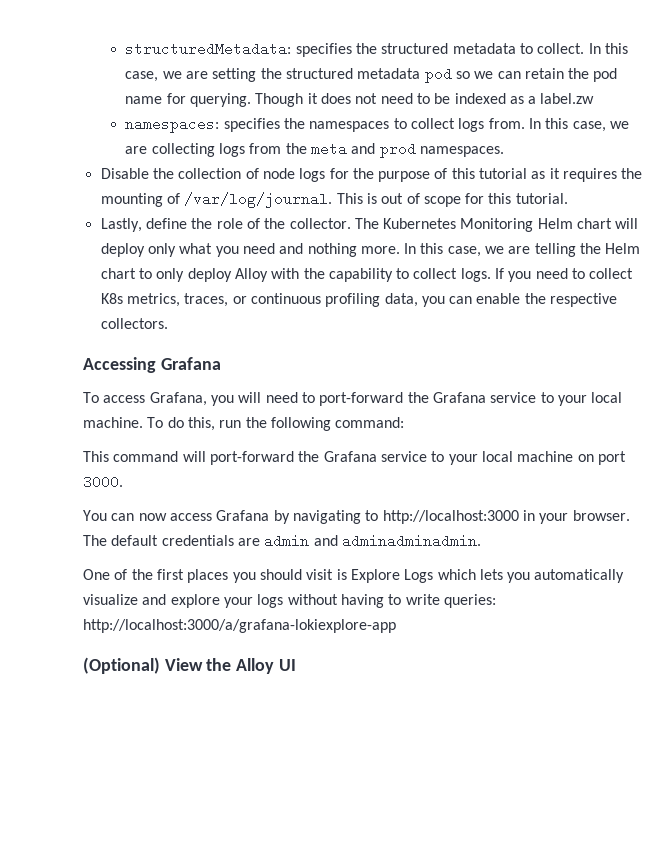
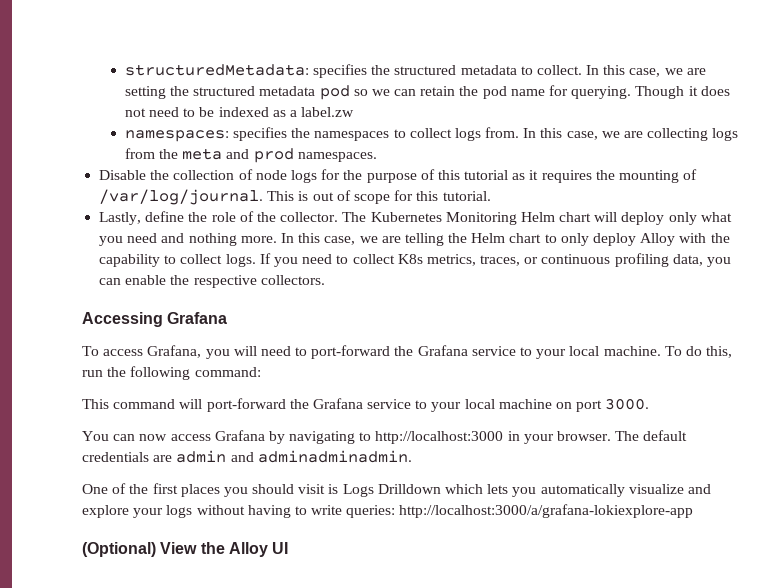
[350,569,434,583] Explore Logs -> [342,484,441,497] Logs Drilldown

